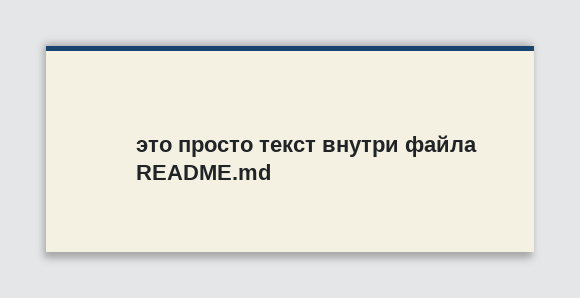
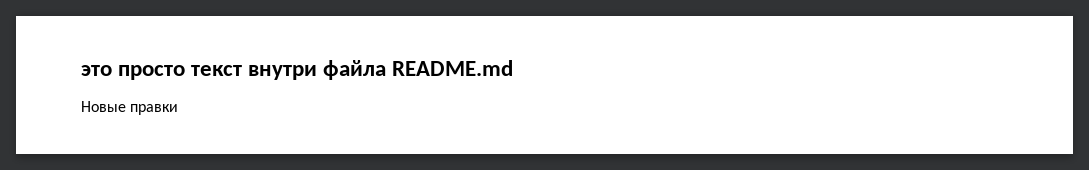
(271, 172) none -> [81,101,179,115] // Новые правки

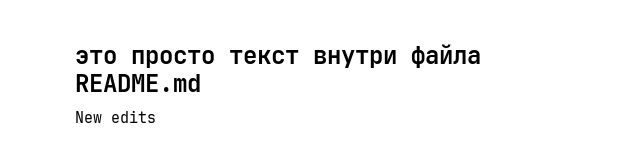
[81,101,179,115] Новые правки -> [75,110,156,123] New edits

